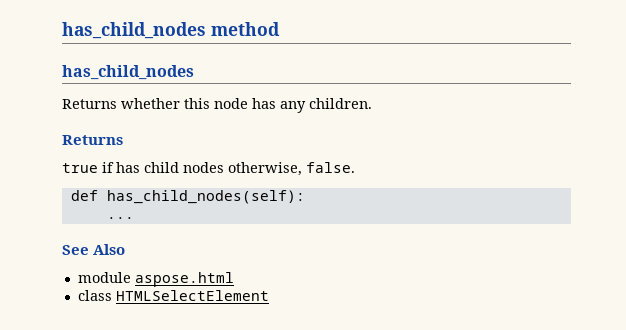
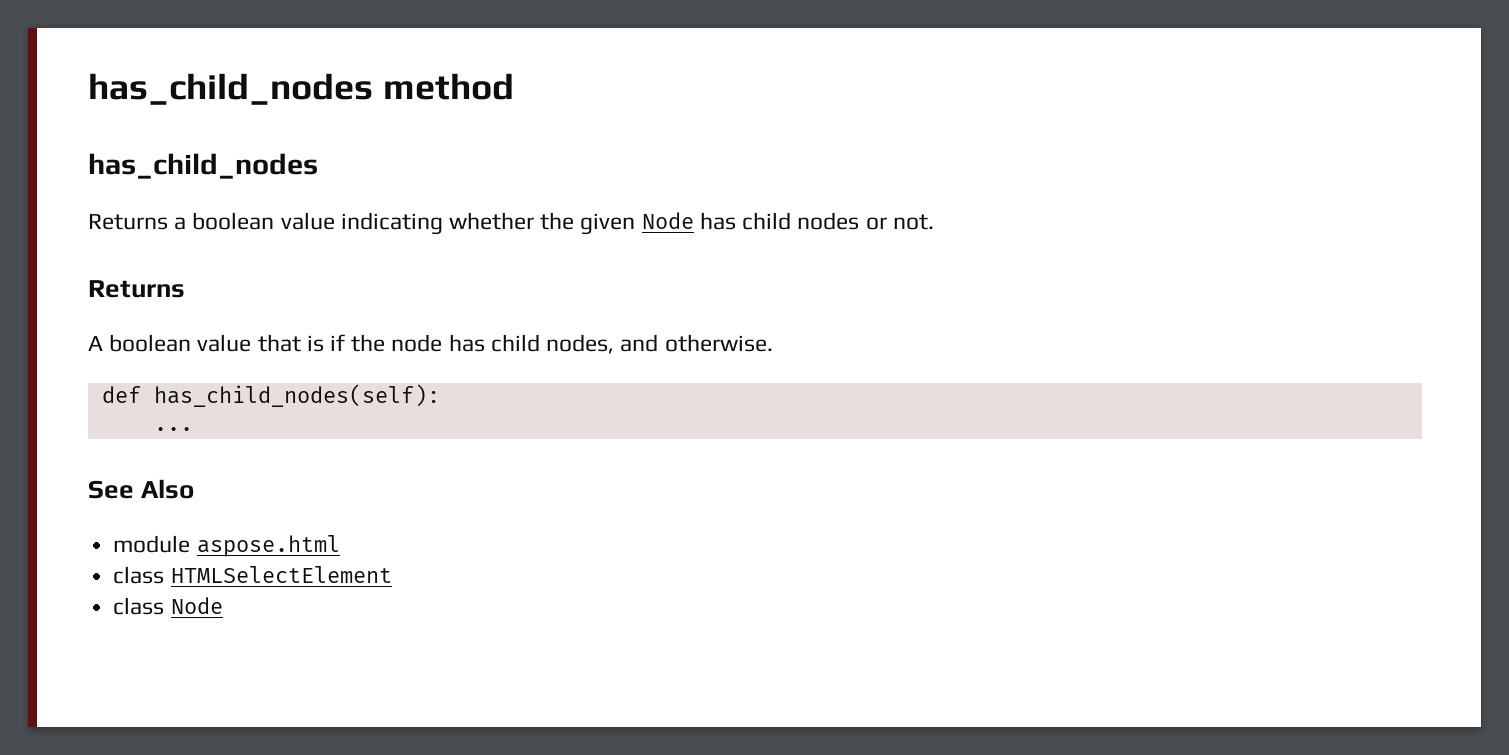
[121,98,372,113] [62,135,123,145] [62,162,355,176] whether this node has any children. // Returns // true if has child nodes otherwise, false. -> [174,212,934,235] [88,280,185,298] [88,334,773,354] a boolean value indicating whether the given Node has child nodes or not. // Returns // A boolean value that is if the node has child nodes, and otherwise.
(269, 295) none -> [113,597,223,615] // class Node

